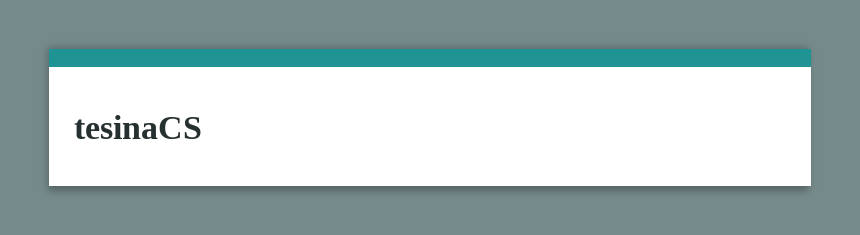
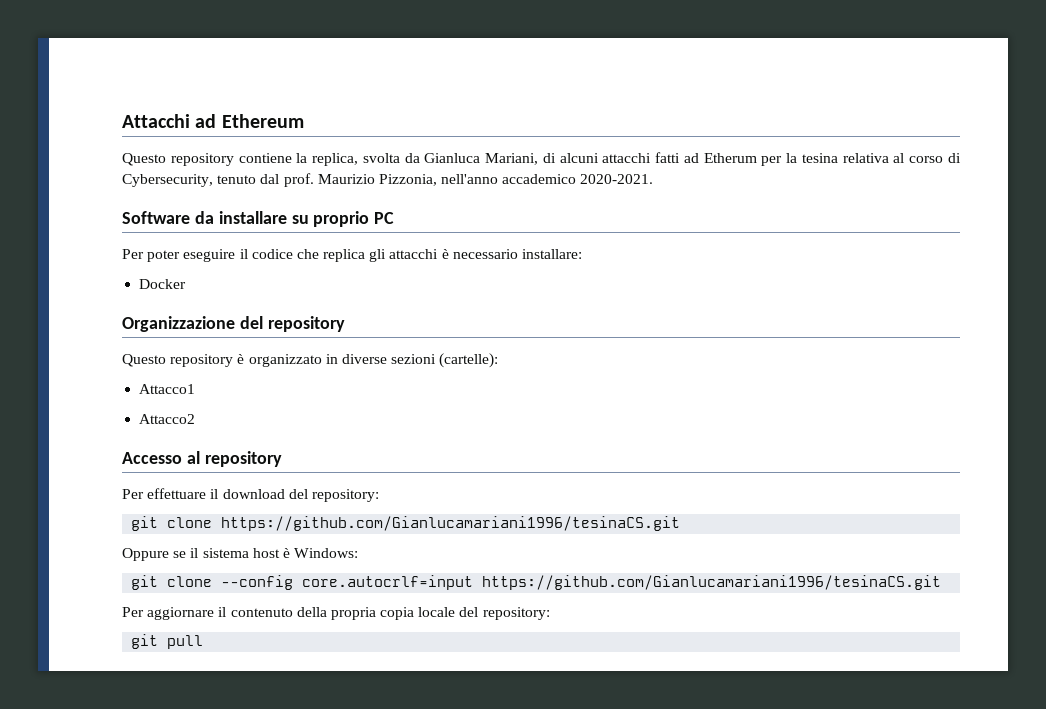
[74,115,202,139] tesinaCS -> [122,114,304,128] [122,152,962,166] [122,173,654,187] [122,211,395,227] [122,249,583,262] [139,279,187,289] [122,316,345,332] [122,353,499,368] [139,384,196,394] [139,414,196,424] [122,451,282,467] [122,488,379,502] [131,516,681,531] [122,548,359,561] [131,575,942,590] [122,607,550,620] [131,634,204,649] Attacchi ad Ethereum // Questo repository contiene la replica, svolta da Gianluca Mariani, di alcuni attacchi fatti ad Etherum per la tesina relativa al corso di Cybersecurity, tenuto dal prof. Maurizio Pizzonia, nell'anno accademico 2020-2021. // Software da installare su proprio PC // Per poter eseguire il codice che replica gli attacchi è necessario installare: // Docker // Organizzazione del repository // Questo repository è organizzato in diverse sezioni (cartelle): // Attacco1 // Attacco2 // Accesso al repository // Per effettuare il download del repository: // git clone https://github.com/Gianlucamariani1996/tesinaCS.git // Oppure se il sistema host è Windows: // git clone --config core.autocrlf=input https://github.com/Gianlucamariani1996/tesinaCS.git // Per aggiornare il contenuto della propria copia locale del repository: // git pull

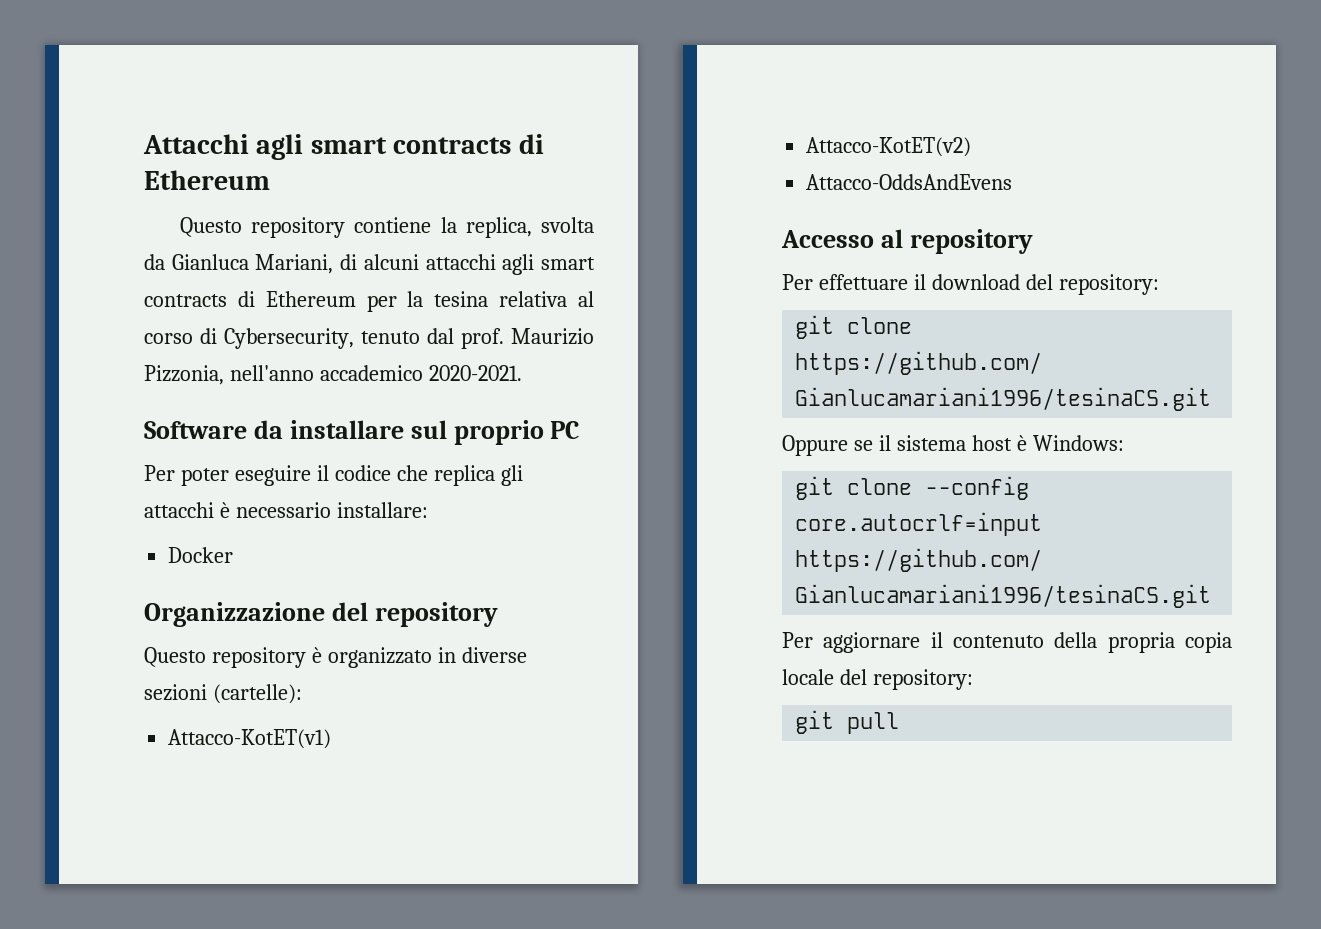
[195,114,217,128] ad -> [256,134,544,160] agli smart contracts di
[655,152,757,163] fatti ad Etherum -> [502,254,595,275] [144,291,356,307] agli smart contracts di Ethereum
[291,215,309,224] su -> [410,420,447,439] sul
[139,384,196,394] [139,414,196,424] Attacco1 // Attacco2 -> [168,729,332,749] [806,137,972,157] [806,174,1013,190] Attacco-KotET(v1) // Attacco-KotET(v2) // Attacco-OddsAndEvens

